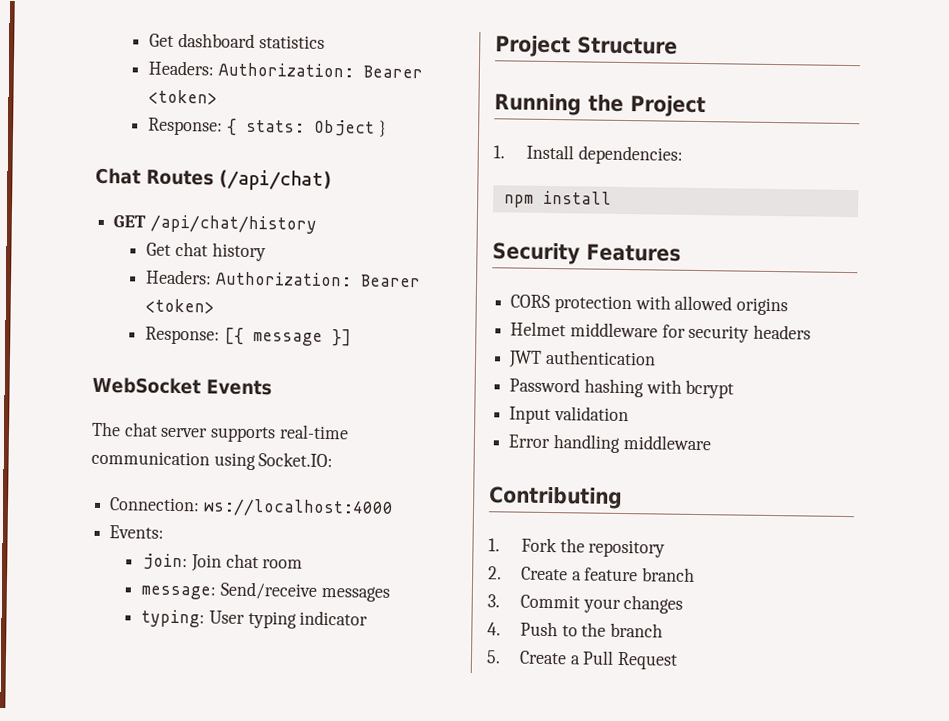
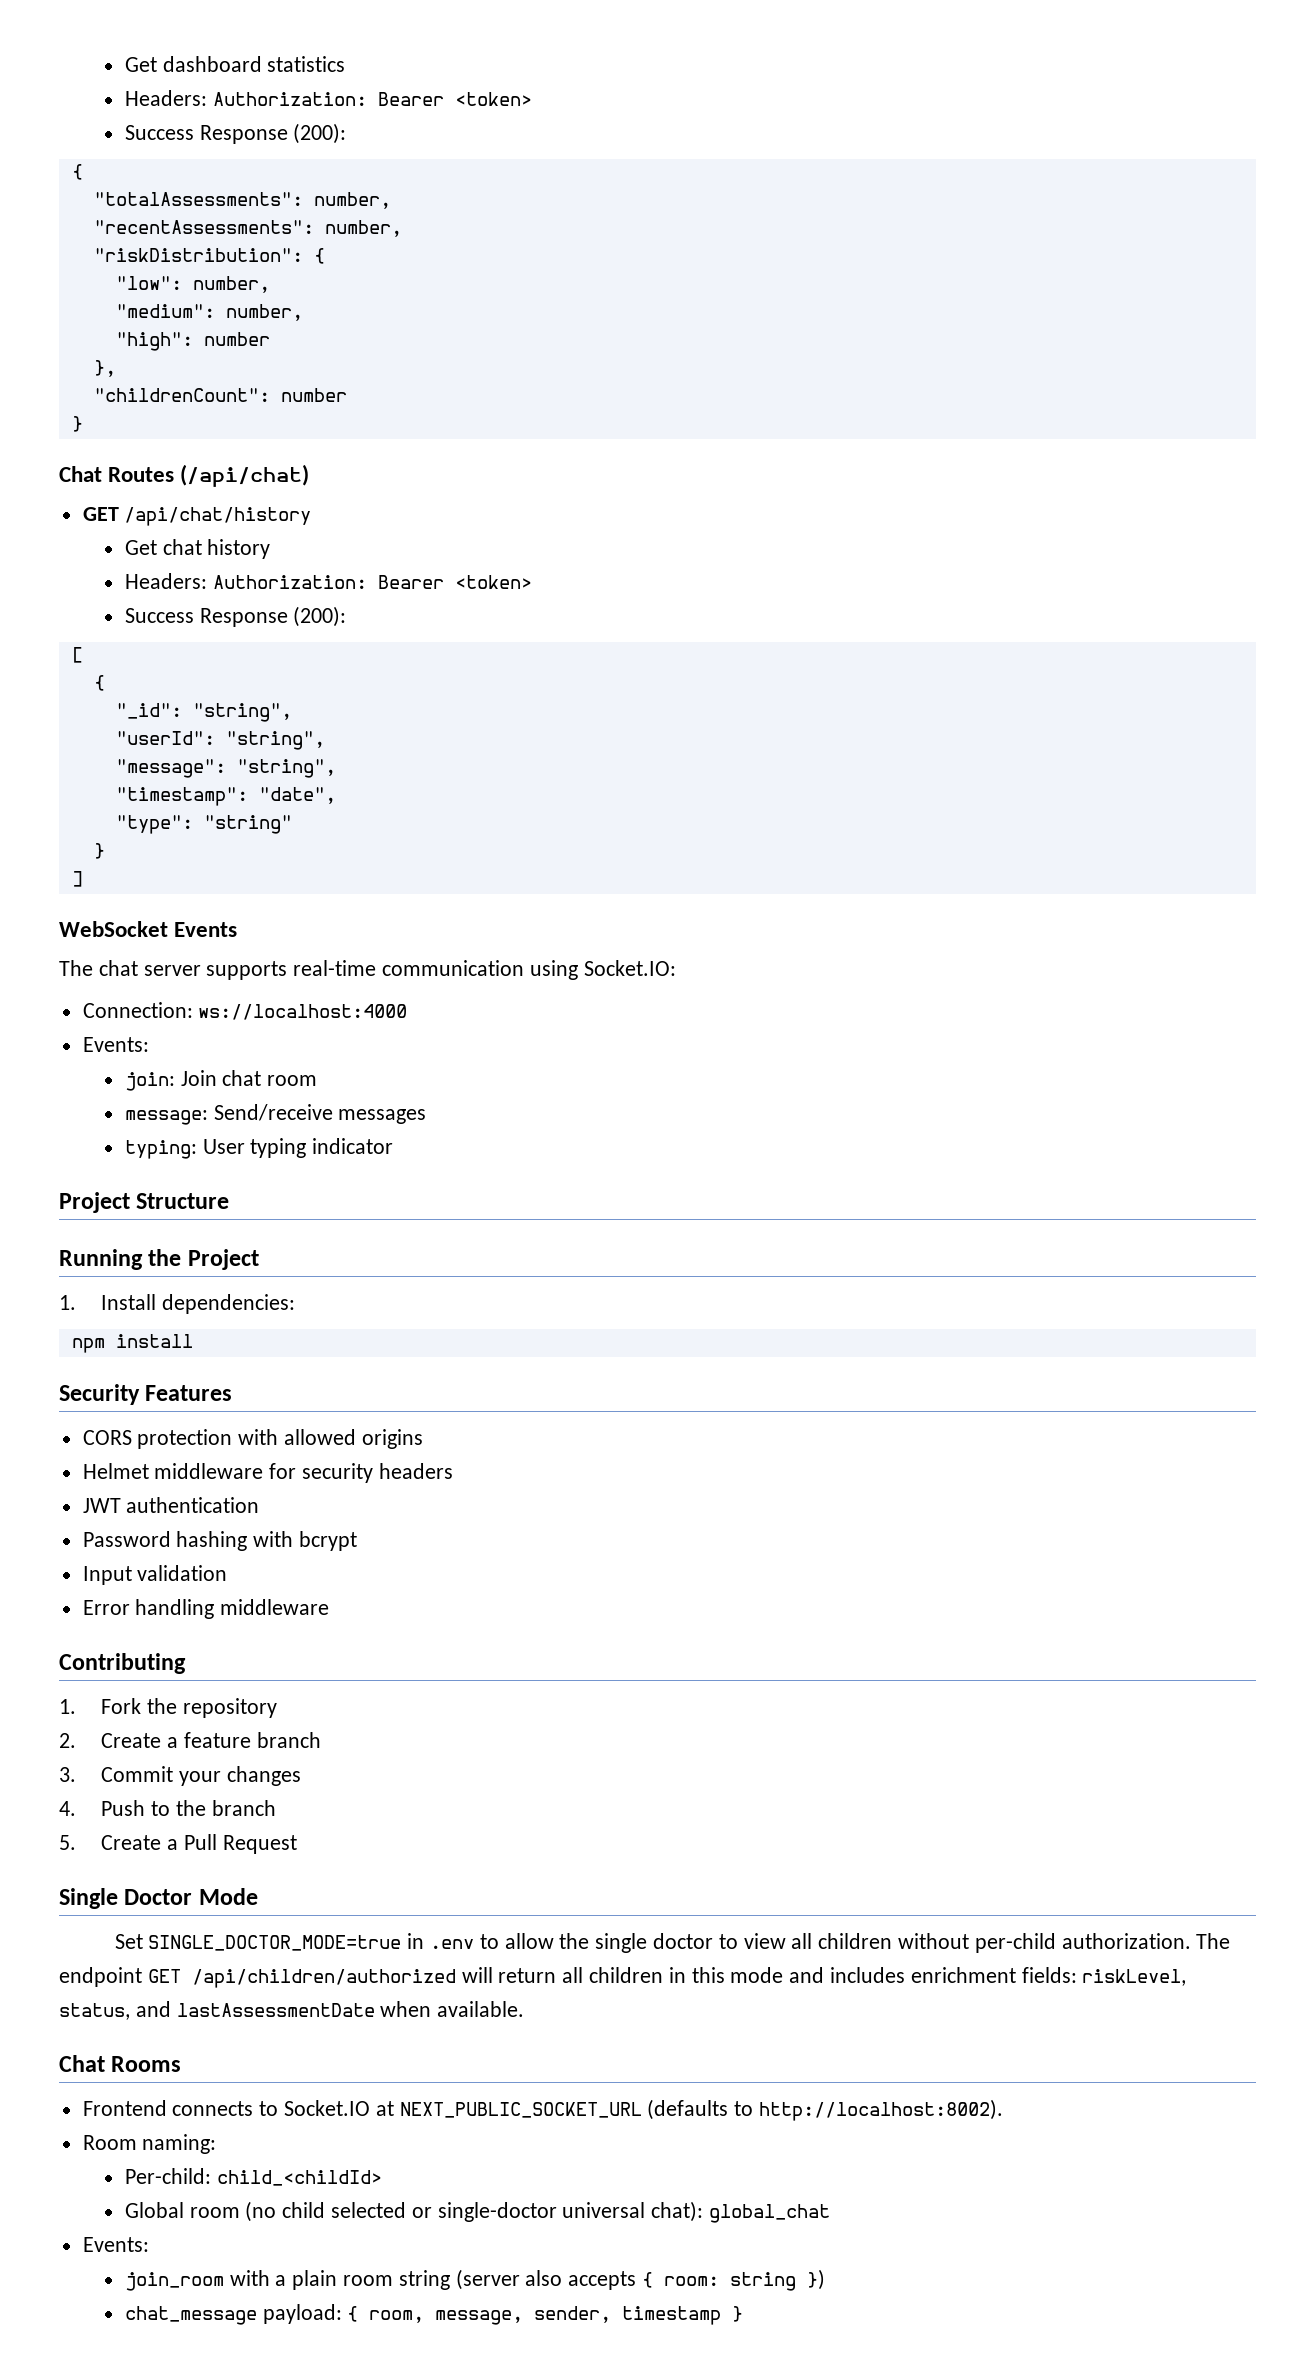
[148,117,375,137] Response: { stats: Object -> [124,123,347,144] [71,164,83,180] [93,192,391,209] [93,220,402,237] [93,248,325,264] [115,276,270,293] [115,304,303,321] [115,332,270,351] [93,360,116,377] [93,388,347,402] Success Response (200): // { // "totalAssessments": number, // "recentAssessments": number, // "riskDistribution": { // "low": number, // "medium": number, // "high": number // }, // "childrenCount": number //
[145,326,352,347] Response: [{ message }] -> [124,606,347,627] [71,647,83,663] [93,675,105,691] [115,703,292,722] [115,731,325,750] [115,759,336,778] [115,787,336,806] [115,815,292,834] [93,843,105,859] [71,871,83,887] Success Response (200): // [ // { // "_id": "string", // "userId": "string", // "message": "string", // "timestamp": "date", // "type": "string" // } // ]
(678, 660) none -> [59,1888,258,1909] [114,1933,1231,1953] [59,1967,1187,1988] [59,2001,525,2020] [59,2055,182,2072] [82,2099,1004,2121] [82,2134,217,2154] [124,2168,382,2186] [124,2201,831,2223] [82,2237,149,2252] [124,2269,826,2291] [124,2304,744,2325] // Single Doctor Mode // Set SINGLE_DOCTOR_MODE=true in .env to allow the single doctor to view all children without per-child authorization. The endpoint GET /api/children/authorized will return all children in this mode and includes enrichment fields: riskLevel, status, and lastAssessmentDate when available. // Chat Rooms // Frontend connects to Socket.IO at NEXT_PUBLIC_SOCKET_URL (defaults to http://localhost:8002). // Room naming: // Per-child: child_<childId> // Global room (no child selected or single-doctor universal chat): global_chat // Events: // join_room with a plain room string (server also accepts { room: string }) // chat_message payload: { room, message, sender, timestamp }

